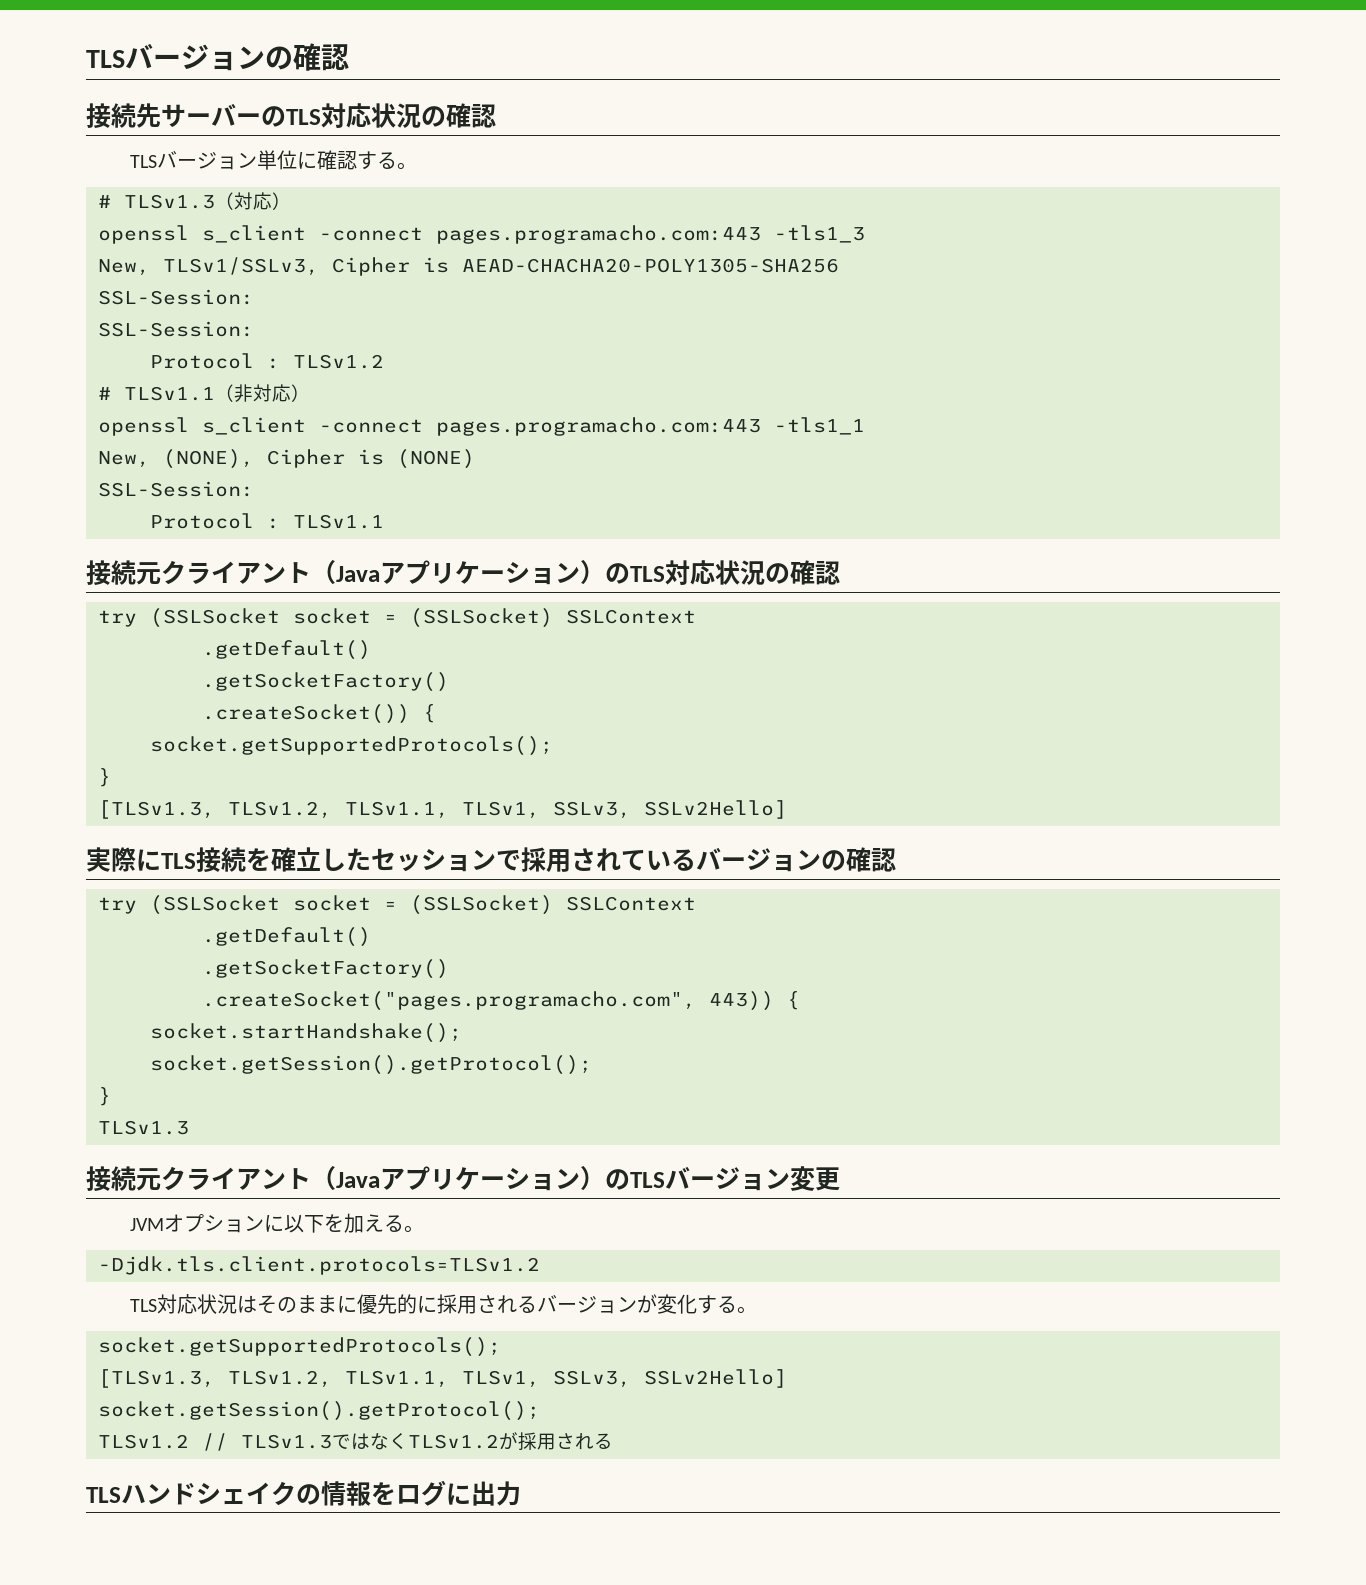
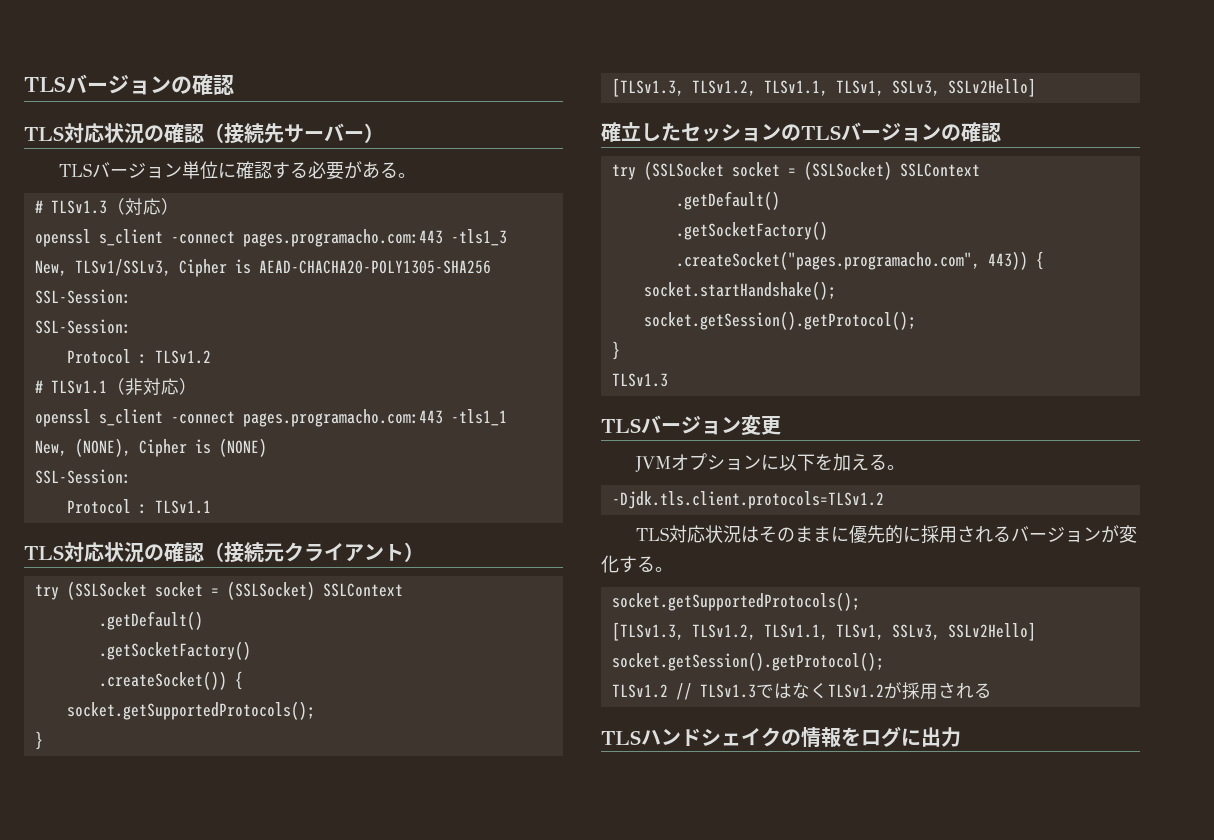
[86,43,349,71] [86,103,496,128] TLSバージョンの確認 // 接続先サーバーのTLS対応状況の確認 -> [24,74,234,95] [24,123,384,144] TLSバージョンの確認 // TLS対応状況の確認（接続先サーバー）
(398, 160) none -> [308,161,399,180] 必要がある
[86,560,840,585] 接続元クライアント（Javaアプリケーション）のTLS対応状況の確認 -> [24,542,424,563] TLS対応状況の確認（接続元クライアント）
[86,847,271,872] 実際にTLS接続を -> (1036, 87) none
[496,847,696,873] で採用されている -> [781,124,841,141] のTLS
[86,1166,630,1191] 接続元クライアント（Javaアプリケーション）の -> (668, 380) none

